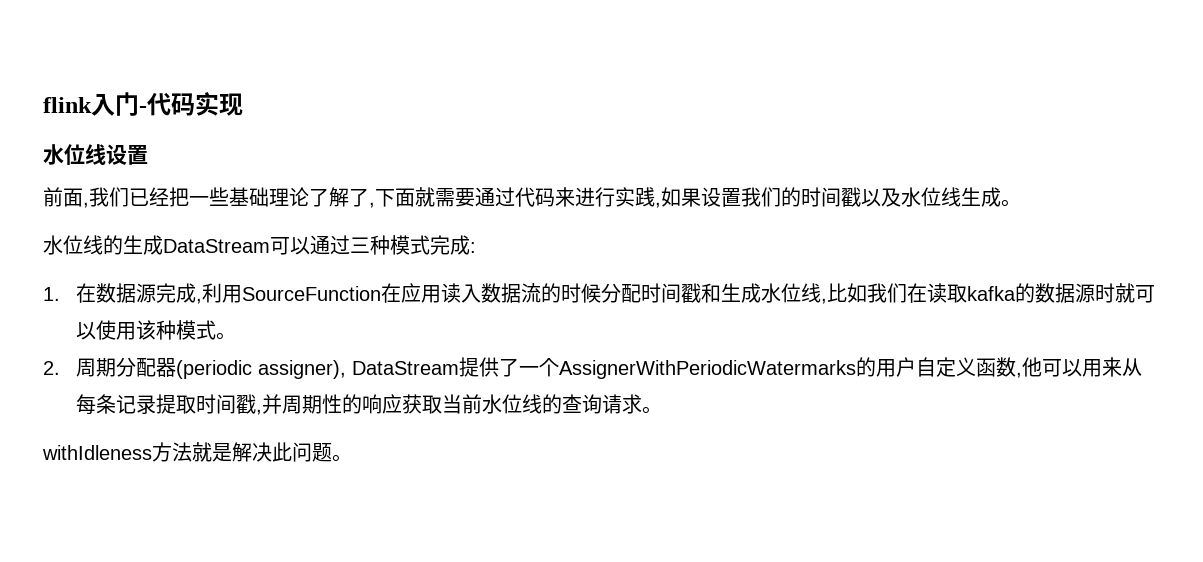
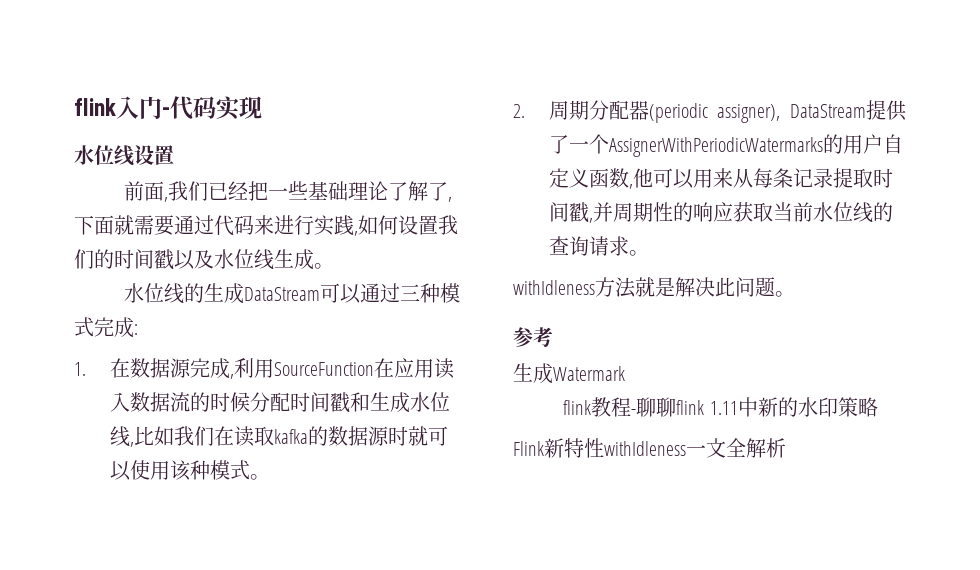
[681,188,701,207] 果 -> [378,215,398,235] 何
(352, 458) none -> [513,327,553,347] [513,363,625,384] [563,397,878,417] [513,438,786,458] // 参考 // 生成Watermark // flink教程-聊聊flink 1.11中新的水印策略 // Flink新特性withIdleness一文全解析

